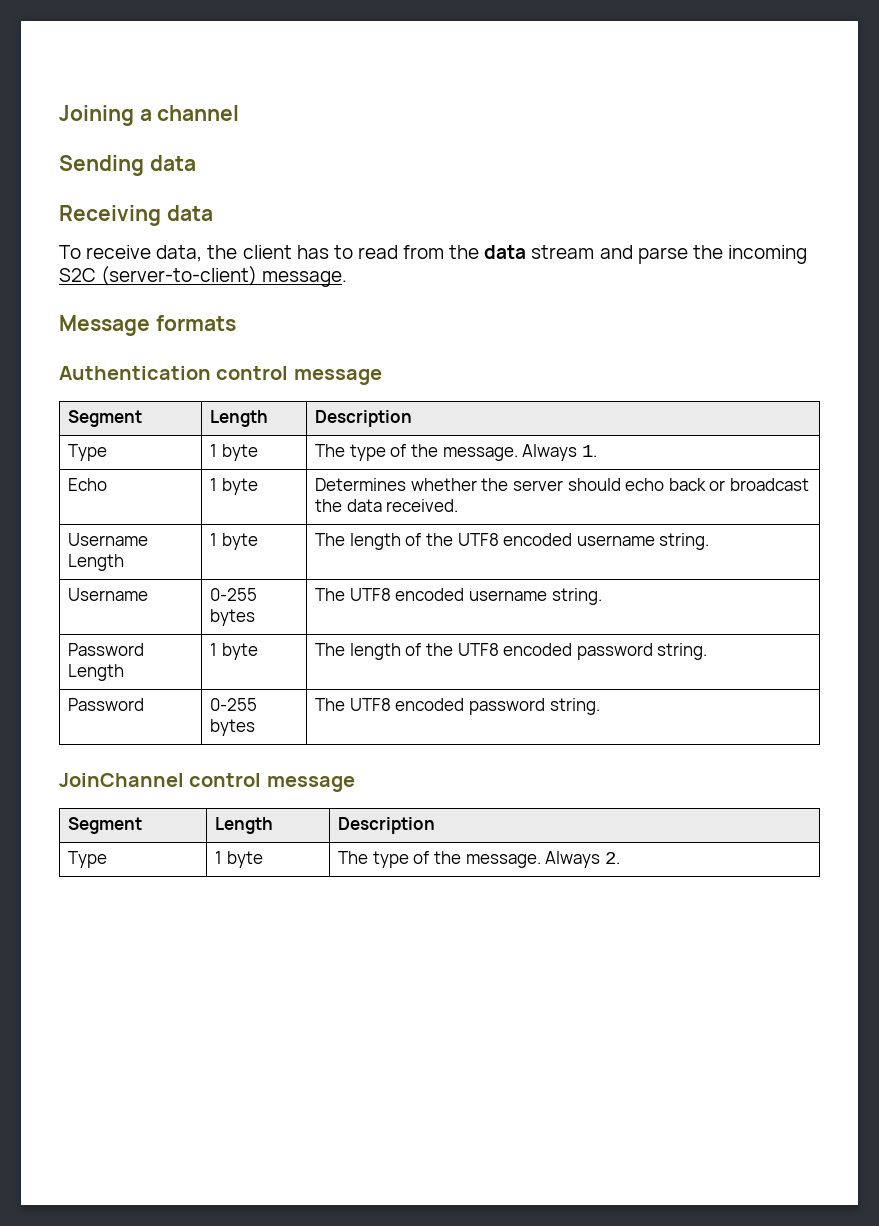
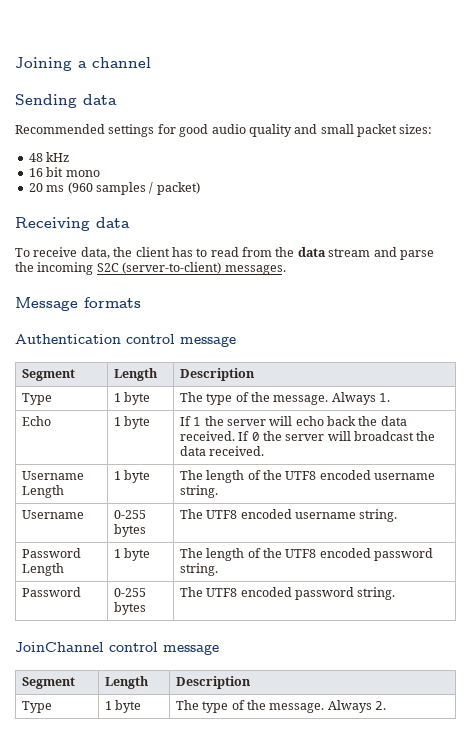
(196, 163) none -> [15,124,433,137] [28,152,70,162] [28,167,100,177] [28,182,200,195] // Recommended settings for good audio quality and small packet sizes: // 48 kHz // 16 bit mono // 20 ms (960 samples / packet)
[262,271,348,287] message. -> [224,265,286,275] messages.
[315,478,621,491] Determines whether the server should -> [179,416,293,426] If 1 the server will
[709,480,726,491] or -> [358,416,407,426] [179,431,351,441] the data received. If 0 the server will

